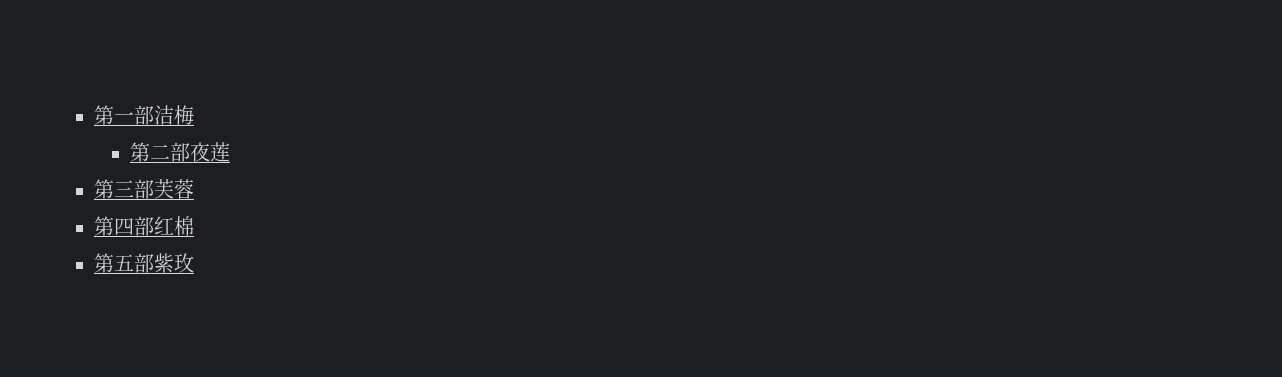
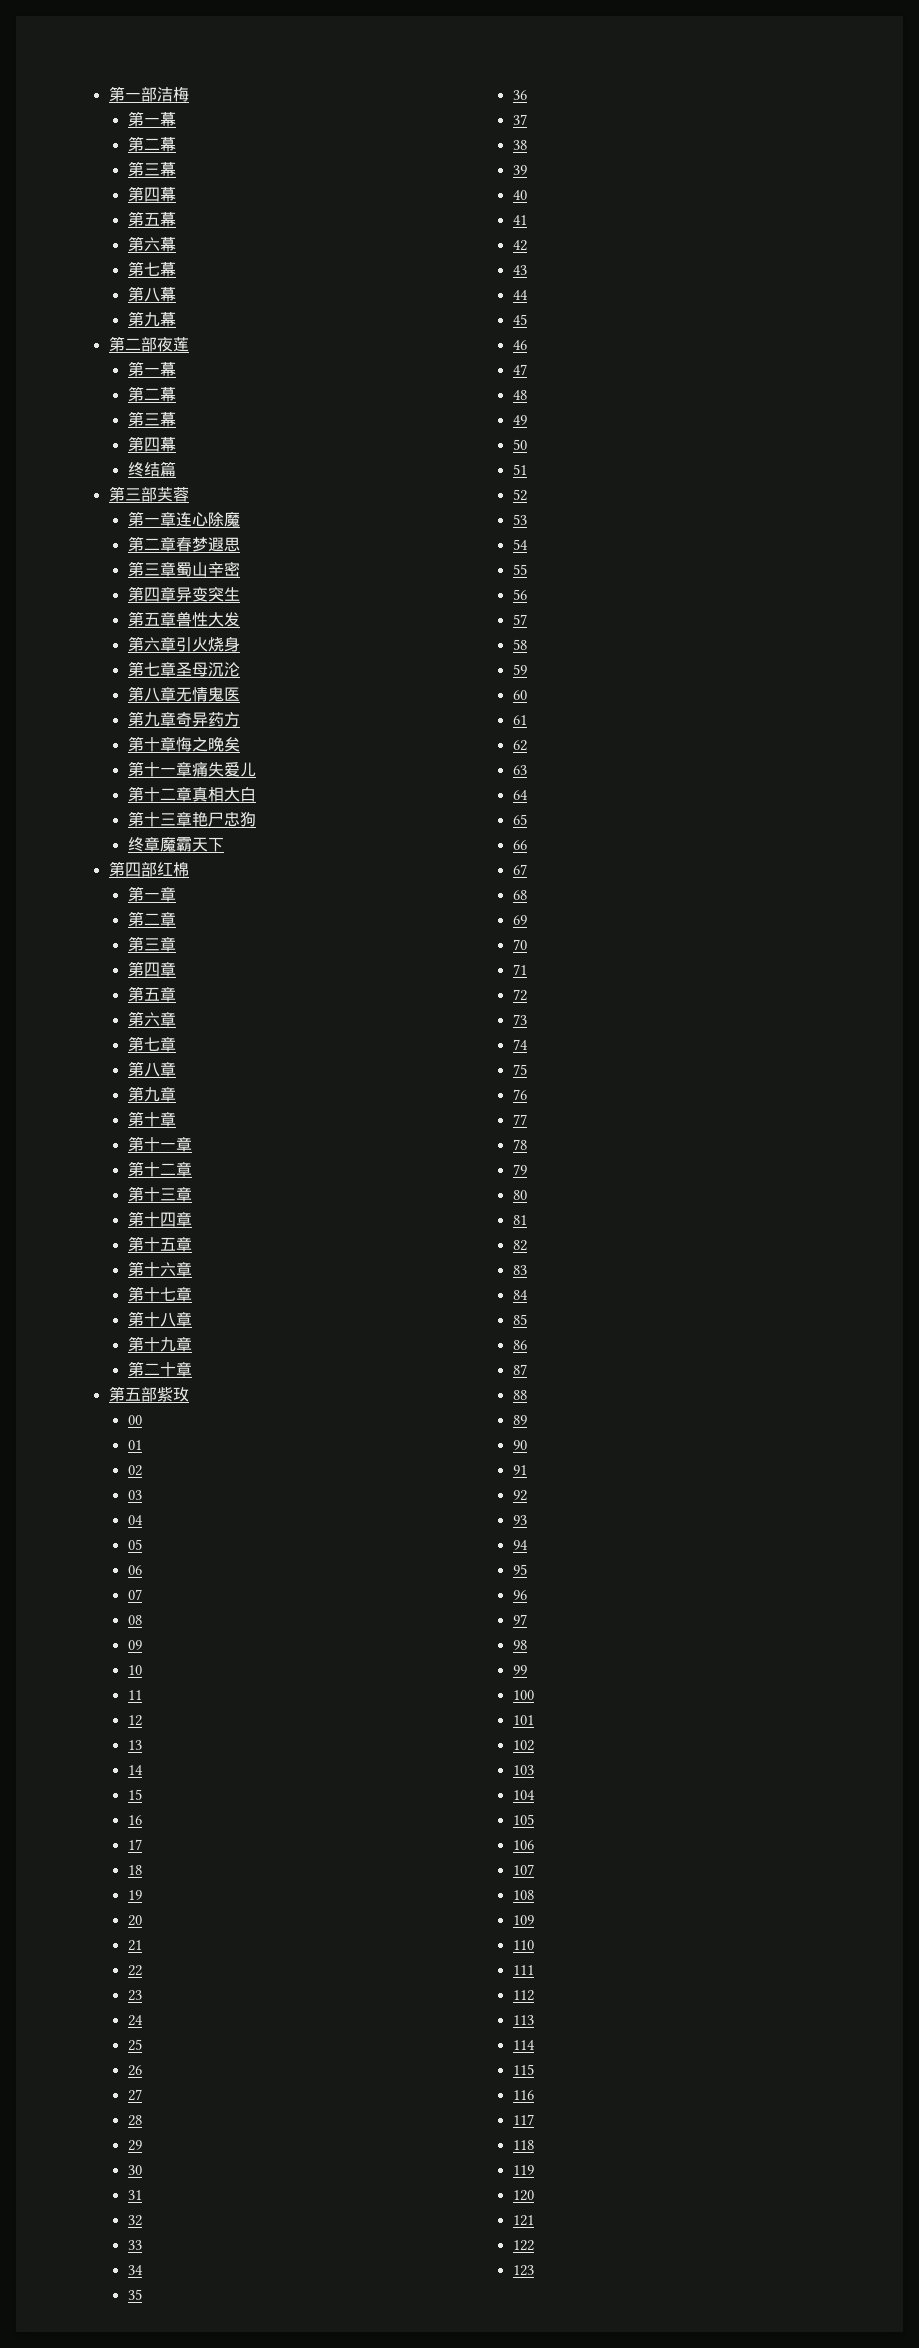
[149,142,230,162] [94,179,194,199] [94,216,194,236] [94,253,194,273] 二部夜莲 // 第三部芙蓉 // 第四部红棉 // 第五部紫玫 -> [143,112,176,127] [127,136,176,152] [127,161,176,177] [127,186,176,202] [127,211,176,227] [127,236,176,252] [127,261,176,277] [127,286,176,302] [127,311,176,327] [108,336,189,352] [127,361,176,377] [127,386,176,402] [127,411,176,427] [127,436,176,452] [127,461,176,477] [108,486,189,502] [127,511,240,527] [127,536,240,552] [127,561,240,577] [127,586,240,602] [127,611,240,627] [127,636,240,652] [127,661,240,677] [127,686,240,702] [127,711,240,727] [127,736,240,752] [127,761,256,777] [127,786,256,802] [127,811,256,827] [127,836,224,852] [108,861,189,877] [127,886,176,902] [127,911,176,927] [127,936,176,952] [127,961,176,977] [127,986,176,1002] [127,1011,176,1027] [127,1036,176,1052] [127,1061,176,1077] [127,1086,176,1102] [127,1111,176,1127] [127,1136,192,1152] [127,1161,192,1177] [127,1186,192,1202] [127,1211,192,1227] [127,1236,192,1252] [127,1261,192,1277] [127,1286,192,1302] [127,1311,192,1327] [127,1336,192,1352] [127,1361,192,1377] [108,1386,189,1402] [127,1415,142,1425] [127,1440,142,1450] [127,1465,142,1476] [127,1490,142,1500] [127,1515,143,1525] [127,1539,142,1550] [127,1565,142,1575] [127,1589,142,1600] [127,1615,142,1625] [127,1640,142,1650] [127,1665,142,1675] [127,1690,142,1700] [127,1715,142,1726] [127,1740,142,1750] [127,1765,143,1775] [127,1789,142,1800] [127,1815,142,1825] [127,1839,142,1850] [127,1865,142,1875] [127,1890,142,1900] [127,1915,142,1926] [127,1940,142,1951] [127,1965,142,1976] [127,1990,142,2001] [127,2015,143,2026] [127,2039,142,2051] [127,2065,142,2076] [127,2089,142,2101] [127,2115,142,2126] [127,2140,142,2151] [127,2165,142,2175] [127,2190,142,2200] [127,2215,142,2226] [127,2240,142,2250] [127,2265,143,2275] [127,2289,142,2300] [512,90,527,100] [512,114,527,125] [512,140,527,150] [512,165,527,175] [512,190,527,200] [512,215,527,225] [512,240,527,251] [512,265,527,275] [512,290,528,300] [512,314,527,325] [512,340,527,350] [512,364,527,375] [512,390,527,400] [512,415,527,425] [512,439,527,450] [512,464,527,475] [512,489,527,501] [512,514,527,525] [512,539,528,550] [512,564,527,575] [512,589,527,600] [512,614,527,625] [512,639,527,650] [512,664,527,675] [512,690,527,700] [512,715,527,725] [512,740,527,751] [512,765,527,775] [512,790,528,800] [512,814,527,825] [512,840,527,850] [512,864,527,875] [512,890,527,900] [512,915,527,925] [512,939,527,950] [512,964,527,975] [512,989,527,1001] [512,1014,527,1025] [512,1039,528,1050] [512,1064,527,1075] [512,1089,527,1100] [512,1114,527,1125] [512,1139,527,1150] [512,1164,527,1175] [512,1190,527,1200] [512,1215,527,1225] [512,1240,527,1251] [512,1265,527,1275] [512,1290,528,1300] [512,1314,527,1325] [512,1340,527,1350] [512,1364,527,1375] [512,1390,527,1400] [512,1415,527,1425] [512,1440,527,1450] [512,1465,527,1475] [512,1490,527,1501] [512,1515,527,1525] [512,1540,528,1550] [512,1564,527,1575] [512,1590,527,1600] [512,1614,527,1625] [512,1640,527,1650] [512,1665,527,1675] [512,1690,534,1700] [512,1715,534,1725] [512,1740,534,1751] [512,1765,534,1775] [512,1790,535,1800] [512,1814,534,1825] [512,1840,534,1850] [512,1864,534,1875] [512,1890,534,1900] [512,1915,534,1925] [512,1940,534,1950] [512,1965,534,1975] [512,1990,534,2001] [512,2015,534,2025] [512,2040,535,2050] [512,2064,534,2075] [512,2090,534,2100] [512,2114,534,2125] [512,2140,534,2150] [512,2165,534,2175] [512,2190,534,2201] [512,2215,534,2226] [512,2240,534,2251] [512,2265,534,2276] 一幕 // 第二幕 // 第三幕 // 第四幕 // 第五幕 // 第六幕 // 第七幕 // 第八幕 // 第九幕 // 第二部夜莲 // 第一幕 // 第二幕 // 第三幕 // 第四幕 // 终结篇 // 第三部芙蓉 // 第一章连心除魔 // 第二章春梦遐思 // 第三章蜀山辛密 // 第四章异变突生 // 第五章兽性大发 // 第六章引火烧身 // 第七章圣母沉沦 // 第八章无情鬼医 // 第九章奇异药方 // 第十章悔之晚矣 // 第十一章痛失爱儿 // 第十二章真相大白 // 第十三章艳尸忠狗 // 终章魔霸天下 // 第四部红棉 // 第一章 // 第二章 // 第三章 // 第四章 // 第五章 // 第六章 // 第七章 // 第八章 // 第九章 // 第十章 // 第十一章 // 第十二章 // 第十三章 // 第十四章 // 第十五章 // 第十六章 // 第十七章 // 第十八章 // 第十九章 // 第二十章 // 第五部紫玫 // 00 // 01 // 02 // 03 // 04 // 05 // 06 // 07 // 08 // 09 // 10 // 11 // 12 // 13 // 14 // 15 // 16 // 17 // 18 // 19 // 20 // 21 // 22 // 23 // 24 // 25 // 26 // 27 // 28 // 29 // 30 // 31 // 32 // 33 // 34 // 35 // 36 // 37 // 38 // 39 // 40 // 41 // 42 // 43 // 44 // 45 // 46 // 47 // 48 // 49 // 50 // 51 // 52 // 53 // 54 // 55 // 56 // 57 // 58 // 59 // 60 // 61 // 62 // 63 // 64 // 65 // 66 // 67 // 68 // 69 // 70 // 71 // 72 // 73 // 74 // 75 // 76 // 77 // 78 // 79 // 80 // 81 // 82 // 83 // 84 // 85 // 86 // 87 // 88 // 89 // 90 // 91 // 92 // 93 // 94 // 95 // 96 // 97 // 98 // 99 // 100 // 101 // 102 // 103 // 104 // 105 // 106 // 107 // 108 // 109 // 110 // 111 // 112 // 113 // 114 // 115 // 116 // 117 // 118 // 119 // 120 // 121 // 122 // 123

